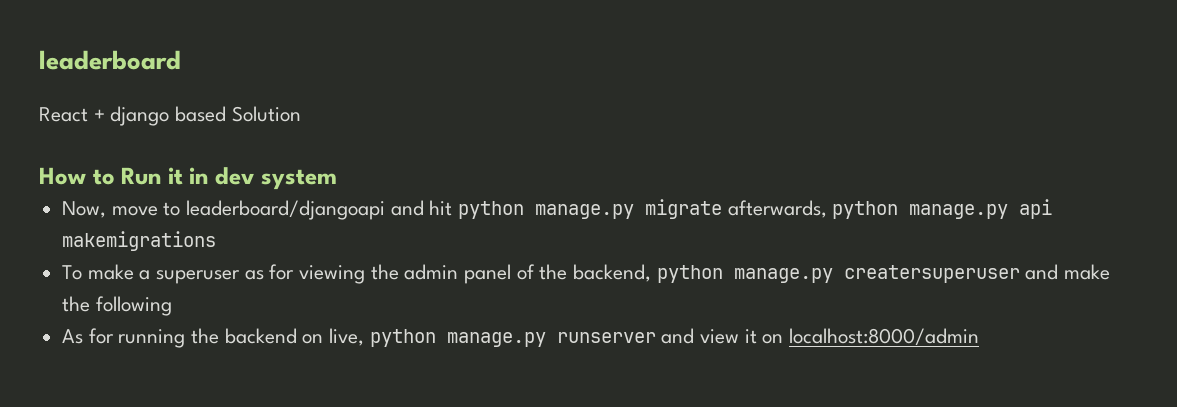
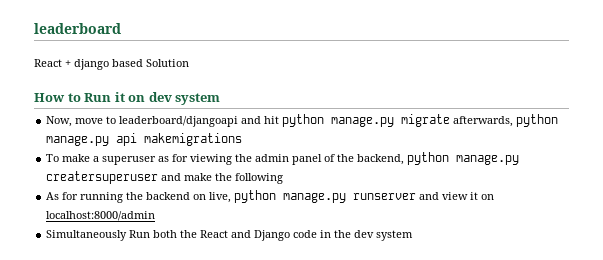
[189,167,209,184] in -> [128,95,146,102] on
(980, 337) none -> [46,230,414,241] // Simultaneously Run both the React and Django code in the dev system

